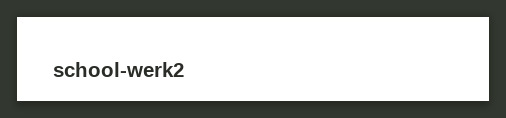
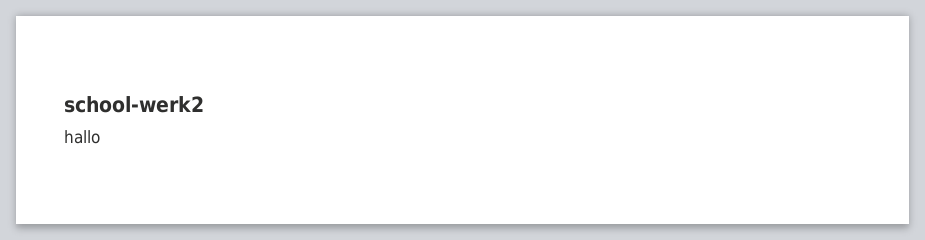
(184, 69) none -> [64,130,100,144] // hallo

